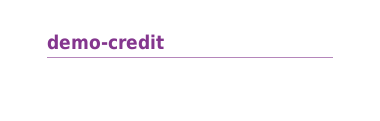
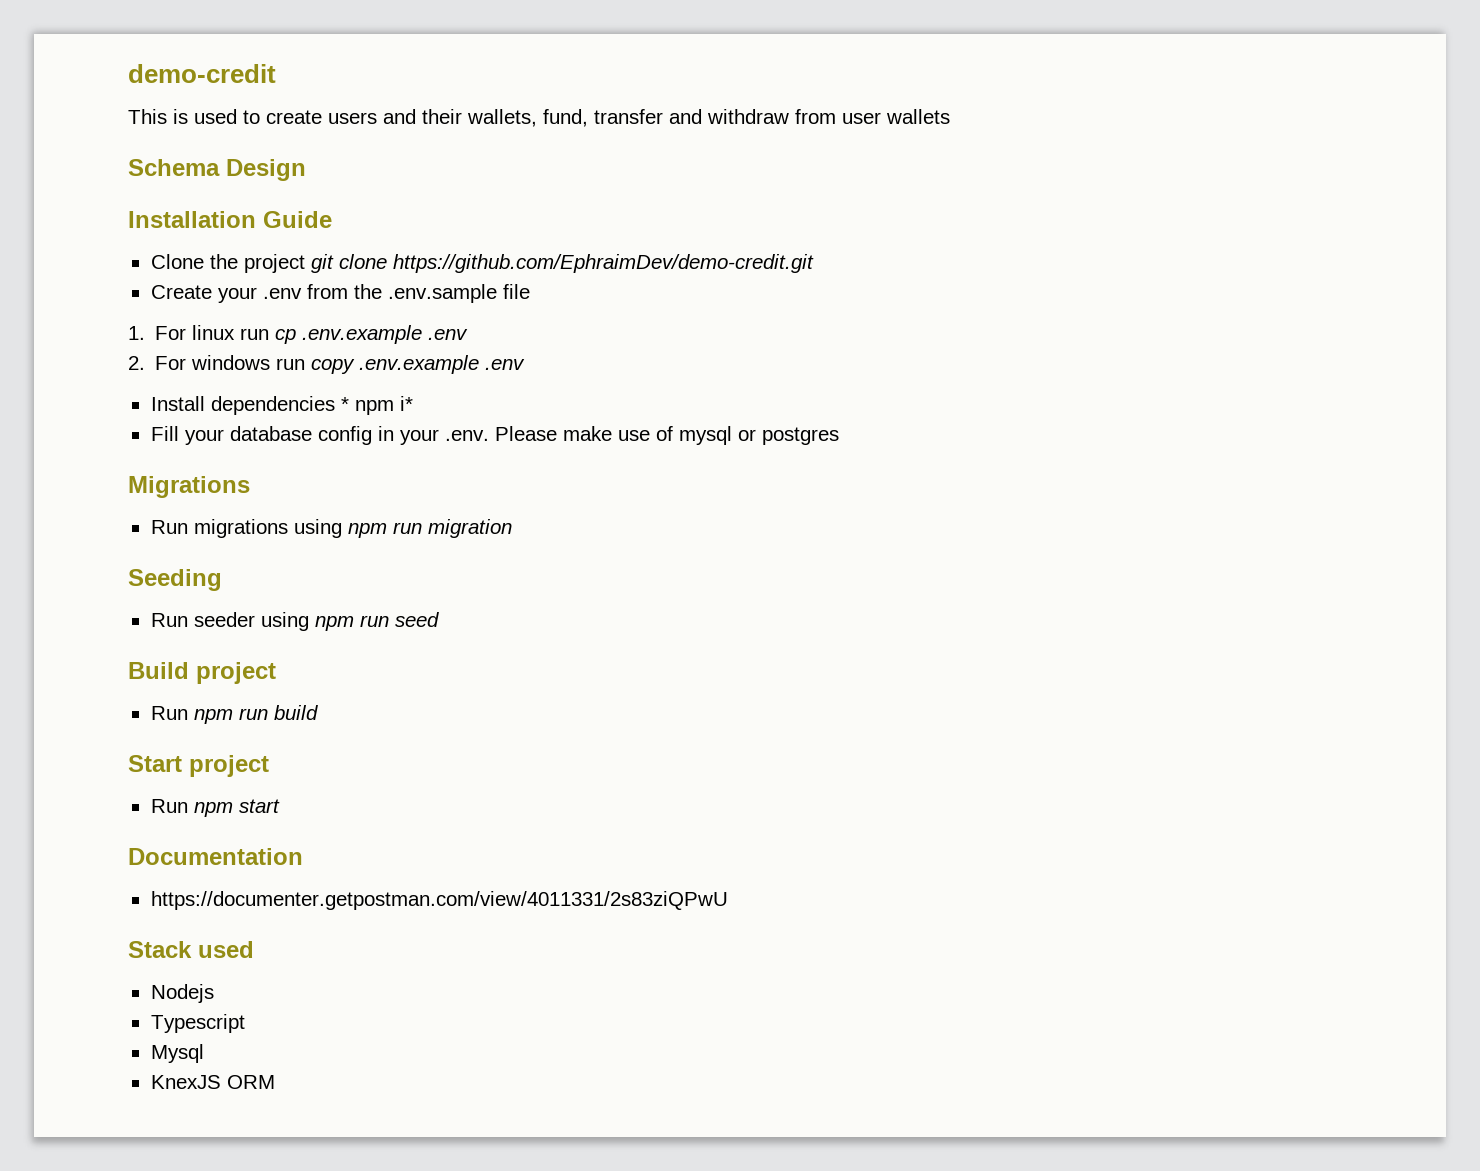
(164, 42) none -> [128,109,950,127] [128,159,306,181] [128,211,332,228] [150,254,814,273] [150,284,530,303] [128,325,469,344] [128,355,526,374] [150,396,413,415] [150,426,839,445] [128,476,250,498] [150,519,512,538] [128,569,222,591] [150,612,439,631] [128,662,276,684] [150,705,318,724] [128,755,269,777] [150,799,280,817] [128,848,303,865] [150,891,728,910] [128,941,254,958] [150,984,214,1003] [150,1014,245,1033] [150,1044,204,1063] [150,1075,275,1089] // This is used to create users and their wallets, fund, transfer and withdraw from user wallets // Schema Design // Installation Guide // Clone the project git clone https://github.com/EphraimDev/demo-credit.git // Create your .env from the .env.sample file // 1. For linux run cp .env.example .env // 2. For windows run copy .env.example .env // Install dependencies * npm i* // Fill your database config in your .env. Please make use of mysql or postgres // Migrations // Run migrations using npm run migration // Seeding // Run seeder using npm run seed // Build project // Run npm run build // Start project // Run npm start // Documentation // https://documenter.getpostman.com/view/4011331/2s83ziQPwU // Stack used // Nodejs // Typescript // Mysql // KnexJS ORM

